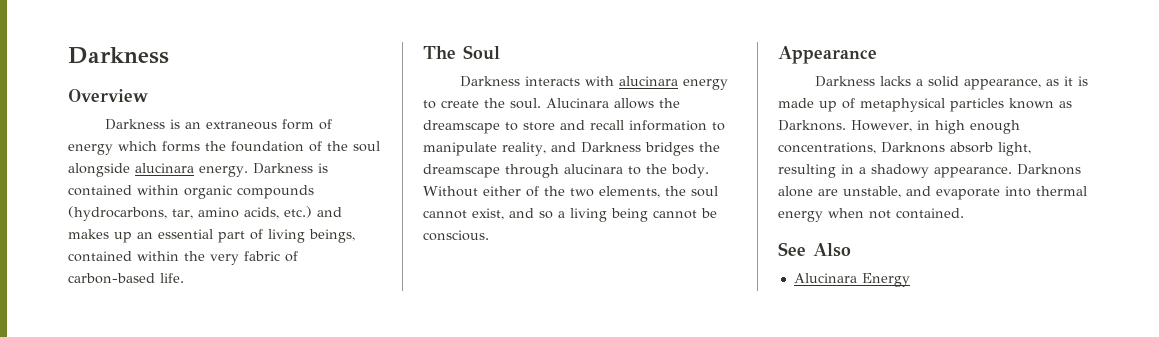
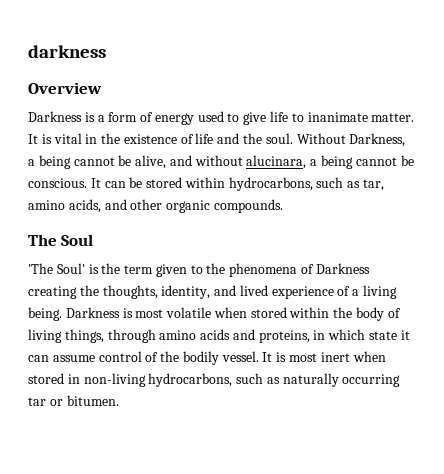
[68,47,169,64] Darkness -> [28,45,106,58] darkness
[184,121,277,130] an extraneous -> [97,115,105,122] a
[118,141,380,152] [68,163,328,177] [68,185,314,199] [68,206,342,221] [68,229,355,243] [68,251,298,265] [68,273,184,284] [423,45,500,60] [459,76,728,90] [423,98,680,109] [423,120,725,134] [423,142,720,156] [423,164,709,178] [423,186,718,198] [423,208,717,222] [423,230,489,241] [778,46,877,64] [814,76,1088,90] [778,98,1072,112] [778,120,1020,134] [778,142,1031,156] [778,164,1081,178] [778,186,1087,200] [778,208,964,222] [778,242,851,257] [793,273,910,287] which forms the foundation of the soul alongside alucinara energy. Darkness is contained within organic compounds (hydrocarbons, tar, amino acids, etc.) and makes up an essential part of living beings, contained within the very fabric of carbon-based life. // The Soul // Darkness interacts with alucinara energy to create the soul. Alucinara allows the dreamscape to store and recall information to manipulate reality, and Darkness bridges the dreamscape through alucinara to the body. Without either of the two elements, the soul cannot exist, and so a living being cannot be conscious. // Appearance // Darkness lacks a solid appearance, as it is made up of metaphysical particles known as Darknons. However, in high enough concentrations, Darknons absorb light, resulting in a shadowy appearance. Darknons alone are unstable, and evaporate into thermal energy when not contained. // See Also // Alucinara Energy -> [197,111,415,125] [28,133,406,147] [28,155,414,169] [28,177,385,191] [28,199,283,213] [28,234,94,246] [28,263,370,277] [28,285,398,299] [28,307,401,321] [28,329,410,343] [28,351,386,365] [28,373,401,387] [28,395,119,406] used to give life to inanimate matter. It is vital in the existence of life and the soul. Without Darkness, a being cannot be alive, and without alucinara, a being cannot be conscious. It can be stored within hydrocarbons, such as tar, amino acids, and other organic compounds. // The Soul // 'The Soul' is the term given to the phenomena of Darkness creating the thoughts, identity, and lived experience of a living being. Darkness is most volatile when stored within the body of living things, through amino acids and proteins, in which state it can assume control of the bodily vessel. It is most inert when stored in non-living hydrocarbons, such as naturally occurring tar or bitumen.

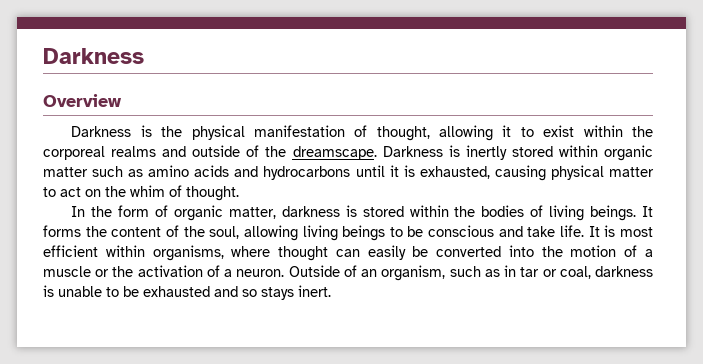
[28,45,106,58] darkness -> [43,48,144,64] Darkness
[97,111,415,125] [28,133,406,147] [28,155,414,169] [28,177,385,191] [28,199,283,213] [28,234,94,246] [28,263,370,277] [28,285,398,299] [28,307,247,321] a form of energy used to give life to inanimate matter. It is vital in the existence of life and the soul. Without Darkness, a being cannot be alive, and without alucinara, a being cannot be conscious. It can be stored within hydrocarbons, such as tar, amino acids, and other organic compounds. // The Soul // 'The Soul' is the term given to the phenomena of Darkness creating the thoughts, identity, and lived experience of a living being. Darkness is most volatile when -> [161,125,653,141] [43,145,653,161] [43,165,655,181] [43,185,239,201] [71,205,357,221] the physical manifestation of thought, allowing it to exist within the corporeal realms and outside of the dreamscape. Darkness is inertly stored within organic matter such as amino acids and hydrocarbons until it is exhausted, causing physical matter to act on the whim of thought. // In the form of organic matter, darkness is
[356,307,385,321] body -> [481,205,525,217] bodies
[64,329,410,343] [28,351,386,365] [28,373,401,387] [28,395,119,406] things, through amino acids and proteins, in which state it can assume control of the bodily vessel. It is most inert when stored in non-living hydrocarbons, such as naturally occurring tar or bitumen. -> [590,205,653,221] [43,225,653,241] [43,245,653,261] [43,265,654,281] [43,285,331,300] beings. It forms the content of the soul, allowing living beings to be conscious and take life. It is most efficient within organisms, where thought can easily be converted into the motion of a muscle or the activation of a neuron. Outside of an organism, such as in tar or coal, darkness is unable to be exhausted and so stays inert.

